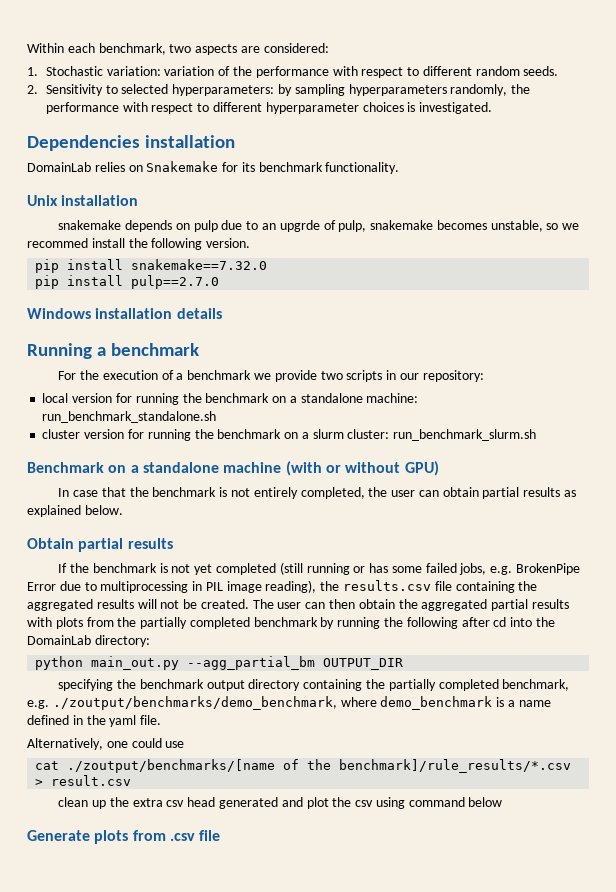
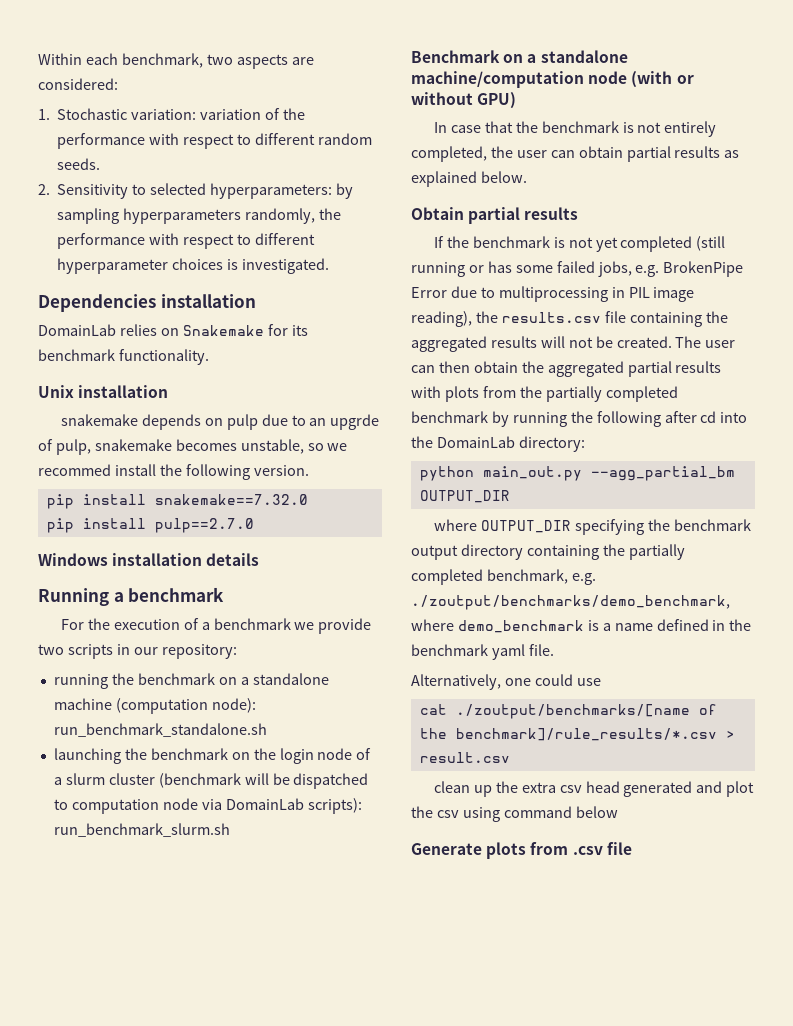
[42,393,132,403] local version for -> (237, 651) none
[366,393,419,403] [42,411,217,423] [42,429,390,441] machine: run_benchmark_standalone.sh // cluster version for running the benchmark on a slurm cluster: -> [53,698,256,714] [53,723,267,737] [53,748,372,764] [53,773,369,789] [53,798,362,814] machine (computation node): run_benchmark_standalone.sh // launching the benchmark on the login node of a slurm cluster (benchmark will be dispatched to computation node via DomainLab scripts):
[223,462,282,473] machine -> [411,71,628,88] machine/computation node
(404, 664) none -> [433,519,571,533] where OUTPUT_DIR
(106, 720) none -> [411,644,488,656] benchmark

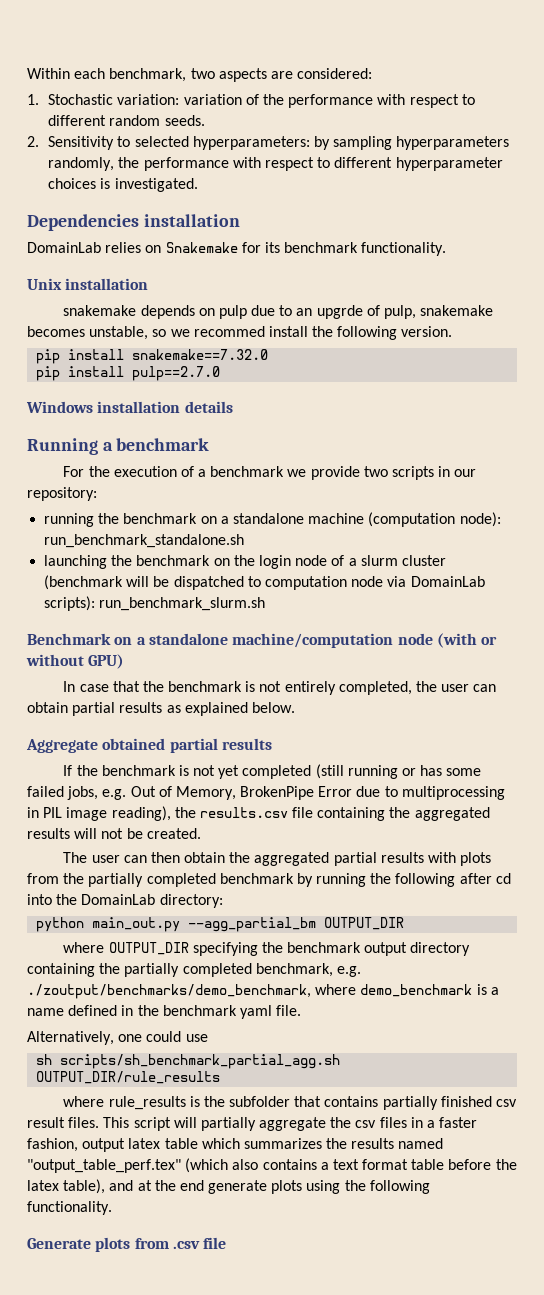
[411,207,464,220] Obtain -> [26,738,166,753] Aggregate obtained
(660, 271) none -> [130,786,236,800] Out of Memory,
(672, 342) none -> (201, 833) //
[419,704,717,719] [419,728,735,741] [419,752,510,763] [433,781,755,797] [411,806,618,822] cat ./zoutput/benchmarks/[name of the benchmark]/rule_results/*.csv > result.csv // clean up the extra csv head generated and plot the csv using command below -> [36,1054,341,1069] [36,1071,221,1084] [63,1096,517,1110] [27,1117,478,1131] [27,1138,444,1152] [27,1158,517,1173] [27,1179,430,1194] [27,1201,112,1215] sh scripts/sh_benchmark_partial_agg.sh OUTPUT_DIR/rule_results // where rule_results is the subfolder that contains partially finished csv result files. This script will partially aggregate the csv files in a faster fashion, output latex table which summarizes the results named "output_table_perf.tex" (which also contains a text format table before the latex table), and at the end generate plots using the following functionality.

